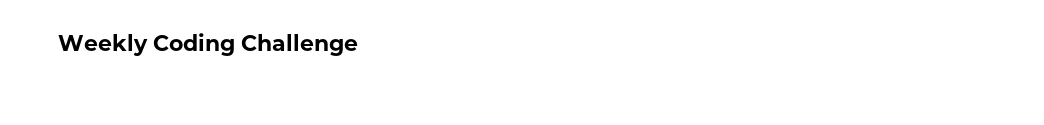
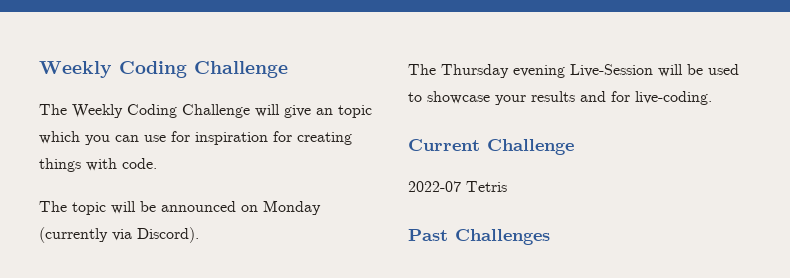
[58,33,358,56] Weekly Coding Challenge -> [39,61,288,78] [39,104,372,118] [39,131,352,145] [39,158,157,172] [39,200,321,215] [39,227,199,243] [408,64,739,78] [408,91,712,105] [408,139,574,155] [408,181,507,192] [408,229,550,245] Weekly Coding Challenge // The Weekly Coding Challenge will give an topic which you can use for inspiration for creating things with code. // The topic will be announced on Monday (currently via Discord). // The Thursday evening Live-Session will be used to showcase your results and for live-coding. // Current Challenge // 2022-07 Tetris // Past Challenges

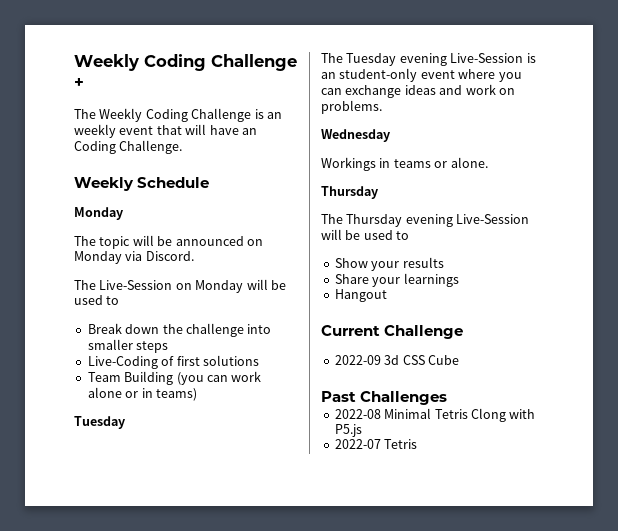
[39,61,288,78] Weekly Coding Challenge -> [74,54,297,71] [74,78,84,88] Weekly Coding Challenge +
[255,104,372,118] [39,131,352,145] [39,158,157,172] will give an topic which you can use for inspiration for creating things with code. -> [254,109,282,119] [74,124,257,138] [74,140,183,154] [74,177,210,191] [74,207,123,220] is an weekly event that will have an Coding Challenge. // Weekly Schedule // Monday
[39,227,199,243] (currently via Discord). -> [125,251,194,261] [74,279,286,293] [74,295,120,305] [87,323,272,337] [87,339,169,353] [87,355,259,369] [87,371,262,385] [87,387,197,401] [74,416,125,429] [321,53,536,66] [321,68,522,82] [321,84,515,98] [321,100,382,114] [321,129,390,142] [321,157,488,171] [321,186,378,199] via Discord. // The Live-Session on Monday will be used to // Break down the challenge into smaller steps // Live-Coding of first solutions // Team Building (you can work alone or in teams) // Tuesday // The Tuesday evening Live-Session is an student-only event where you can exchange ideas and work on problems. // Wednesday // Workings in teams or alone. // Thursday
[427,91,490,104] showcase -> [334,258,368,268] // Show
[580,91,712,105] [408,139,574,155] [408,181,507,192] [408,229,550,245] and for live-coding. // Current Challenge // 2022-07 Tetris // Past Challenges -> [334,273,459,287] [334,289,387,302] [321,325,464,339] [334,355,459,365] [321,391,448,405] [334,408,536,422] [334,424,362,437] [334,439,418,449] // Share your learnings // Hangout // Current Challenge // 2022-09 3d CSS Cube // Past Challenges // 2022-08 Minimal Tetris Clong with P5.js // 2022-07 Tetris

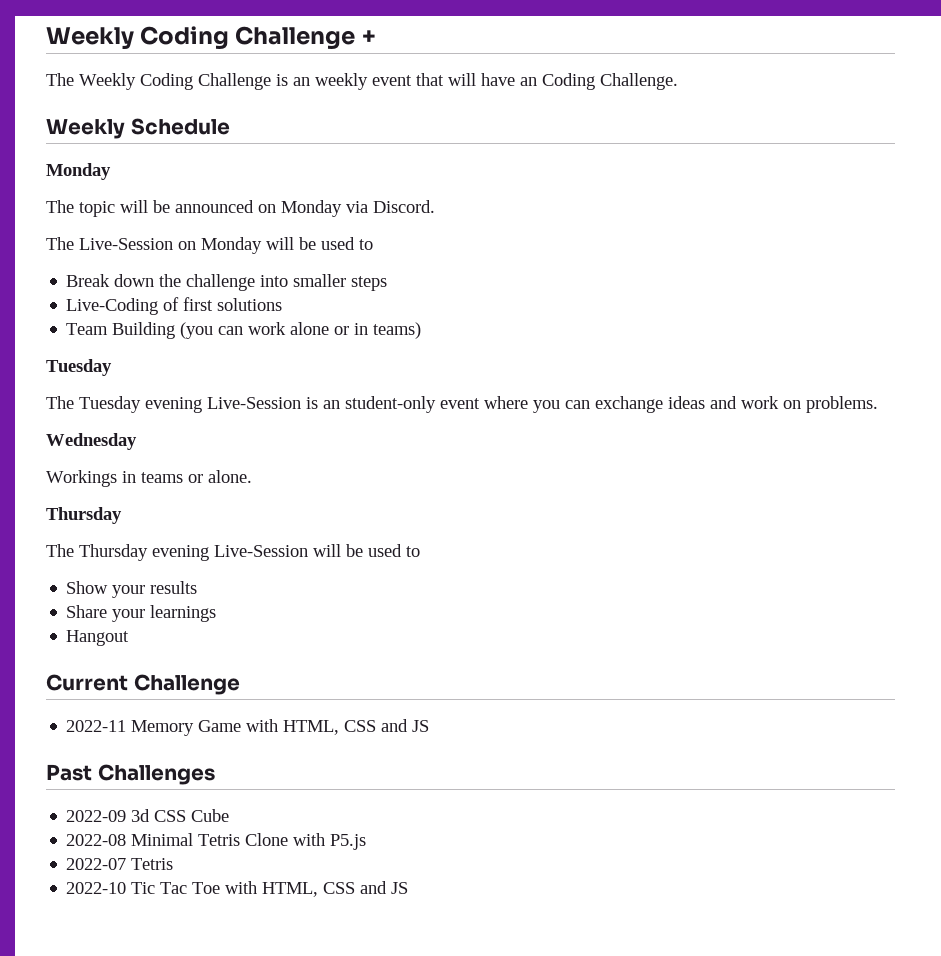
(464, 332) none -> [66,719,430,736] [46,764,215,785] // 2022-11 Memory Game with HTML, CSS and JS // Past Challenges
[321,391,448,405] // Past Challenges -> (230, 815) none
[470,408,506,422] Clong -> [245,833,289,846] Clone
(418, 444) none -> [66,881,409,897] // 2022-10 Tic Tac Toe with HTML, CSS and JS

